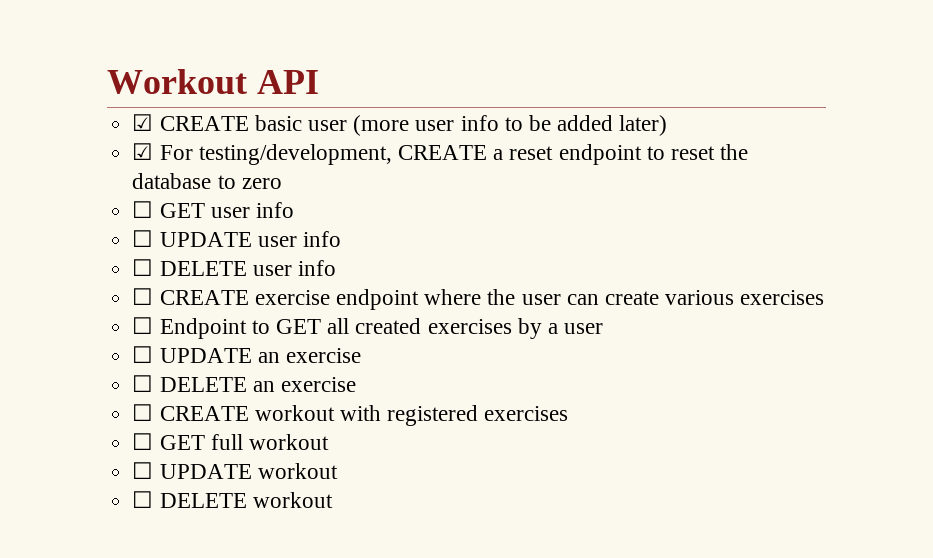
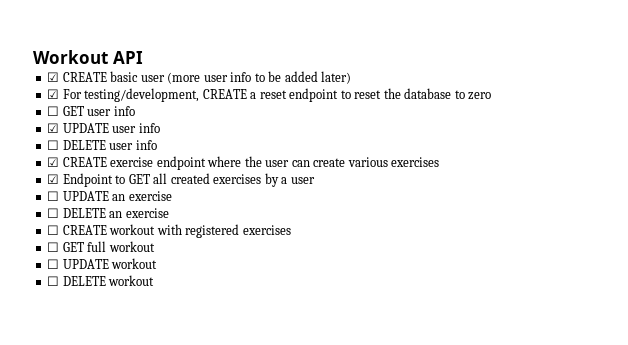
[132,230,154,247] ☐ -> [47,123,60,133] ☑
[132,288,154,305] ☐ -> [47,157,60,167] ☑
[132,317,154,334] ☐ -> [47,174,60,184] ☑

